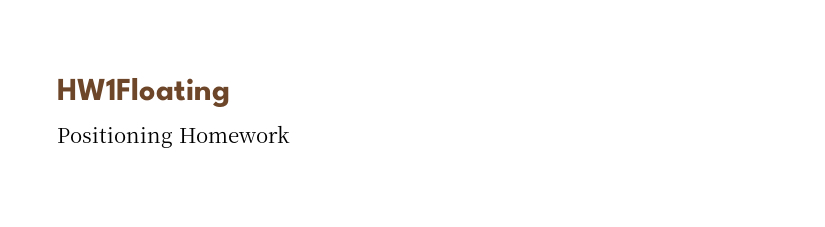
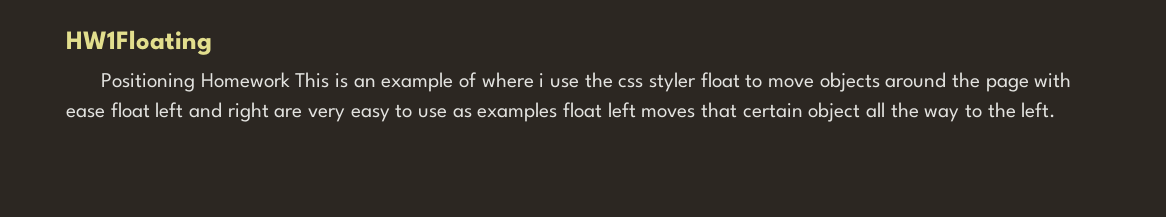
(290, 134) none -> [295,72,1072,92] [66,102,1057,122] This is an example of where i use the css styler float to move objects around the page with ease float left and right are very easy to use as examples float left moves that certain object all the way to the left.

